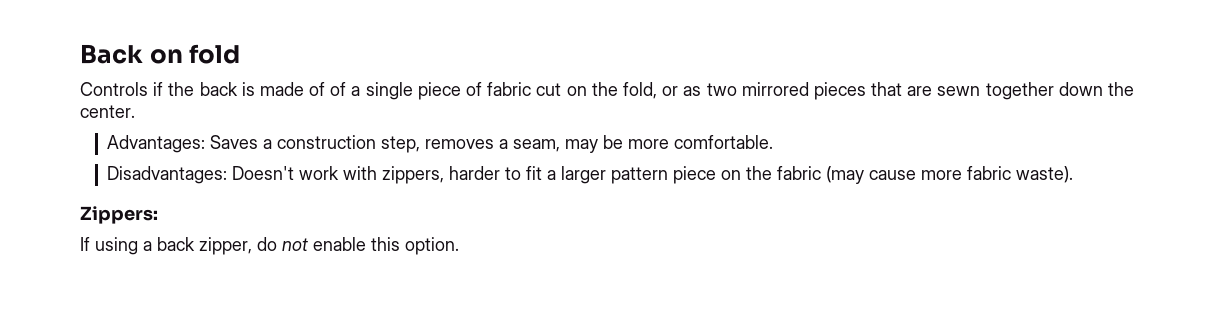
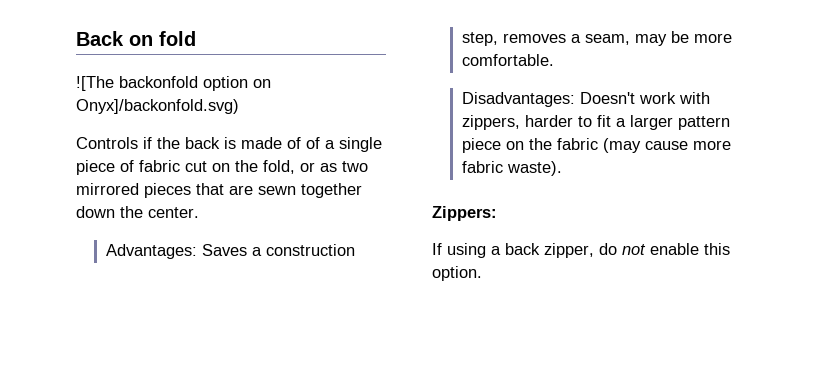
(241, 54) none -> [76,76,271,91] [76,99,239,114] // ![The backonfold option on Onyx]/backonfold.svg)

